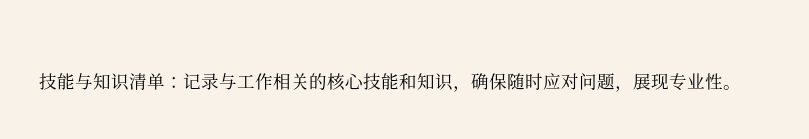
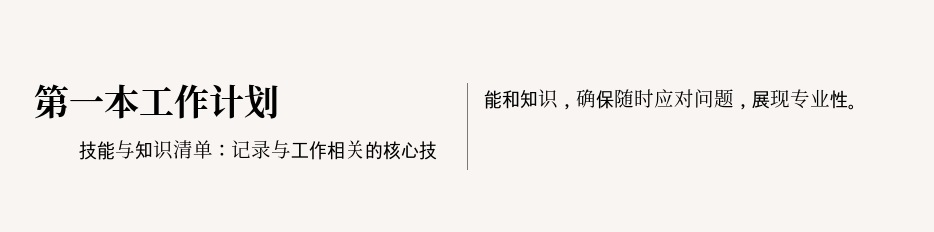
(39, 81) none -> [34,84,279,120] 第一本工作计划 //

